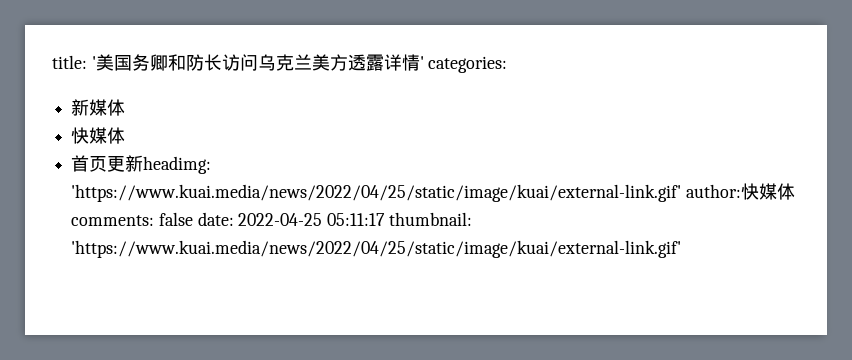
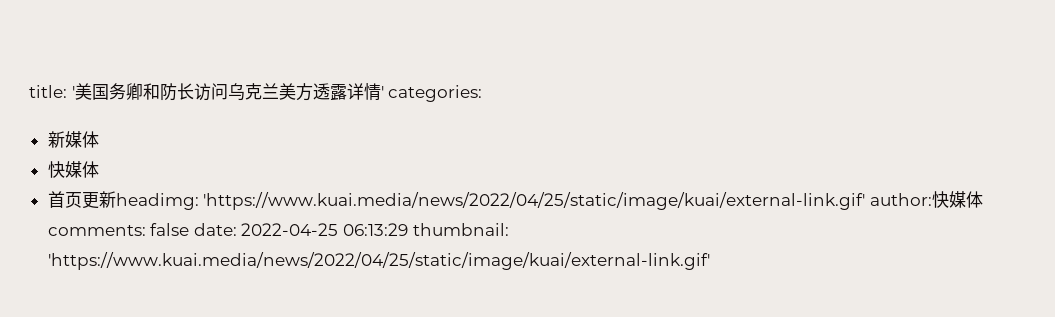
[327,213,386,226] 05:11:17 -> [343,223,409,236] 06:13:29

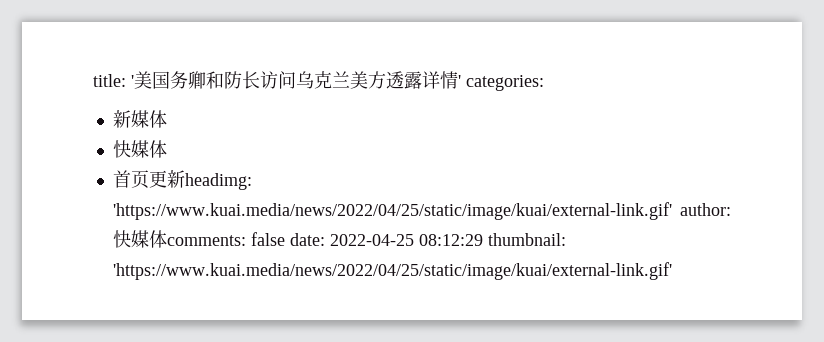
[343,223,409,236] 06:13:29 -> [418,234,483,246] 08:12:29

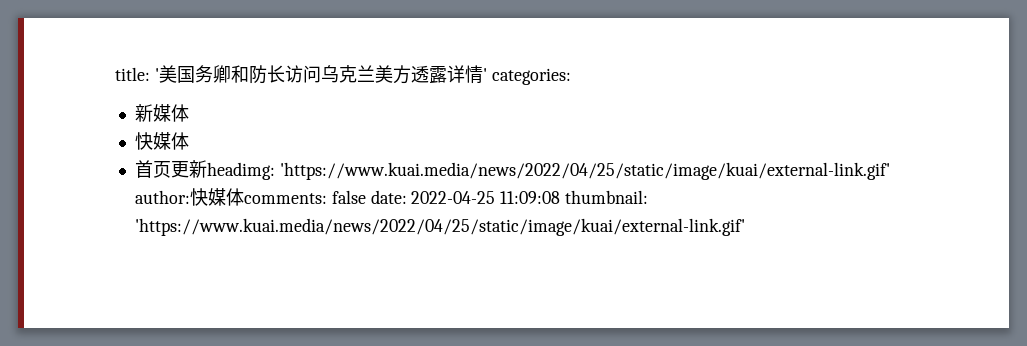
[418,234,483,246] 08:12:29 -> [500,191,561,204] 11:09:08

